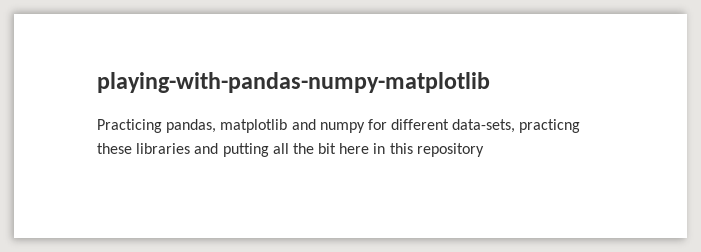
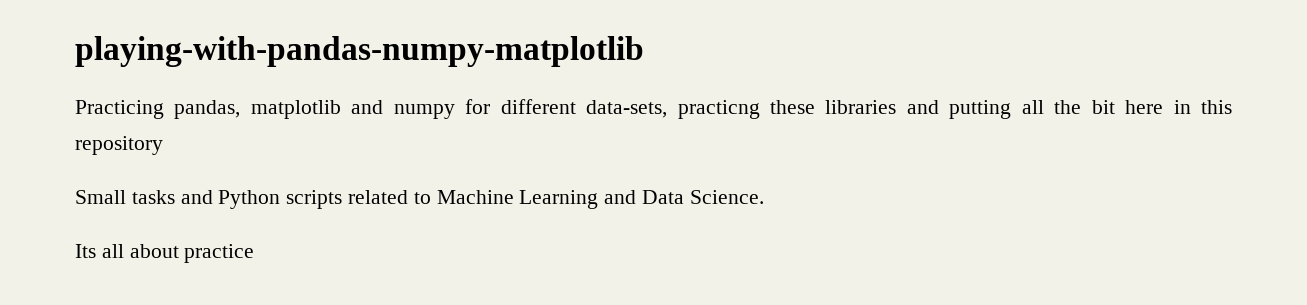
(484, 150) none -> [75,190,764,209] [75,244,255,263] // Small tasks and Python scripts related to Machine Learning and Data Science. // Its all about practice

